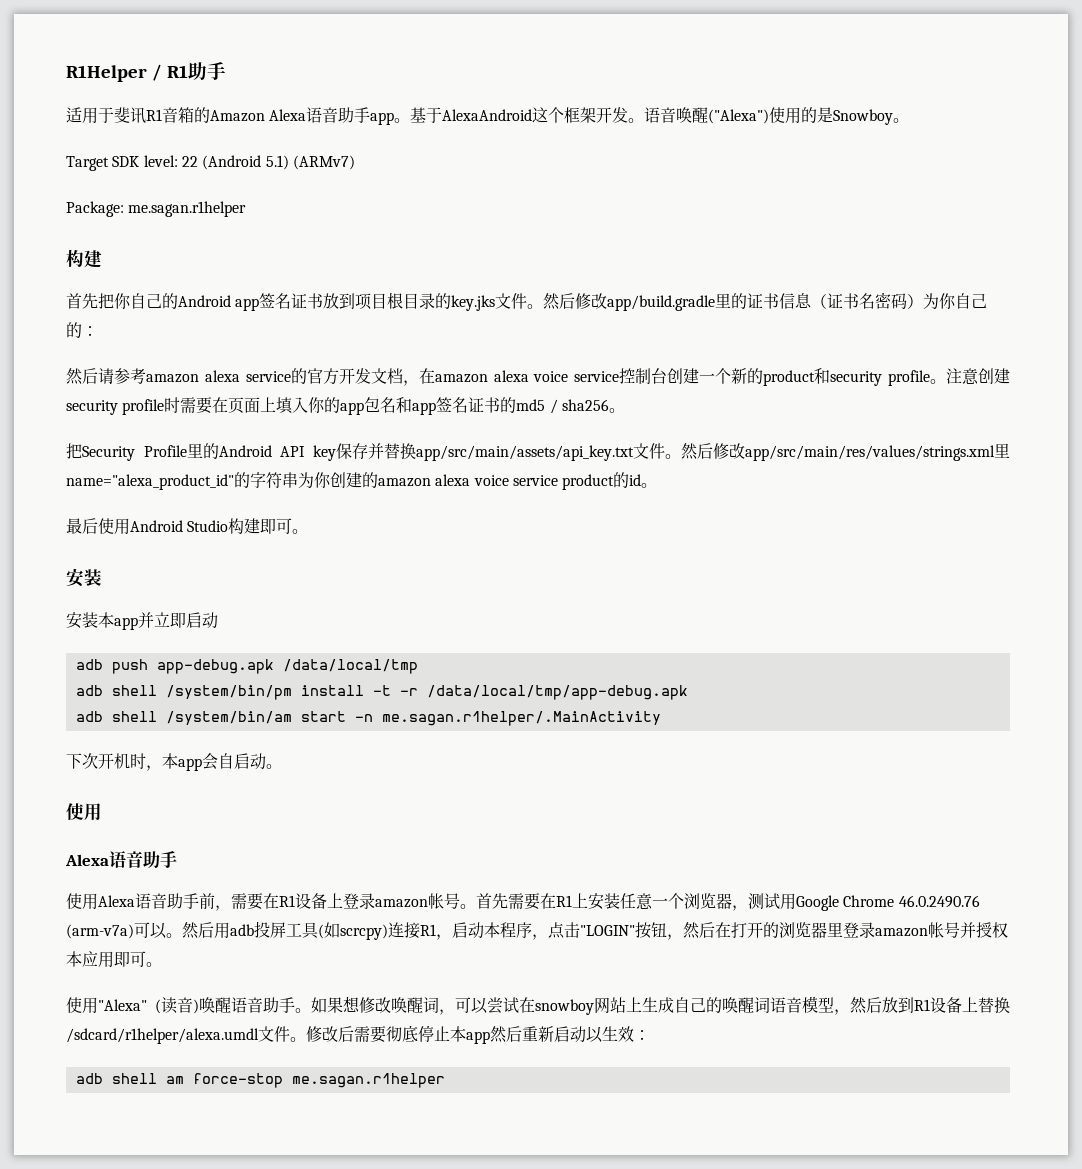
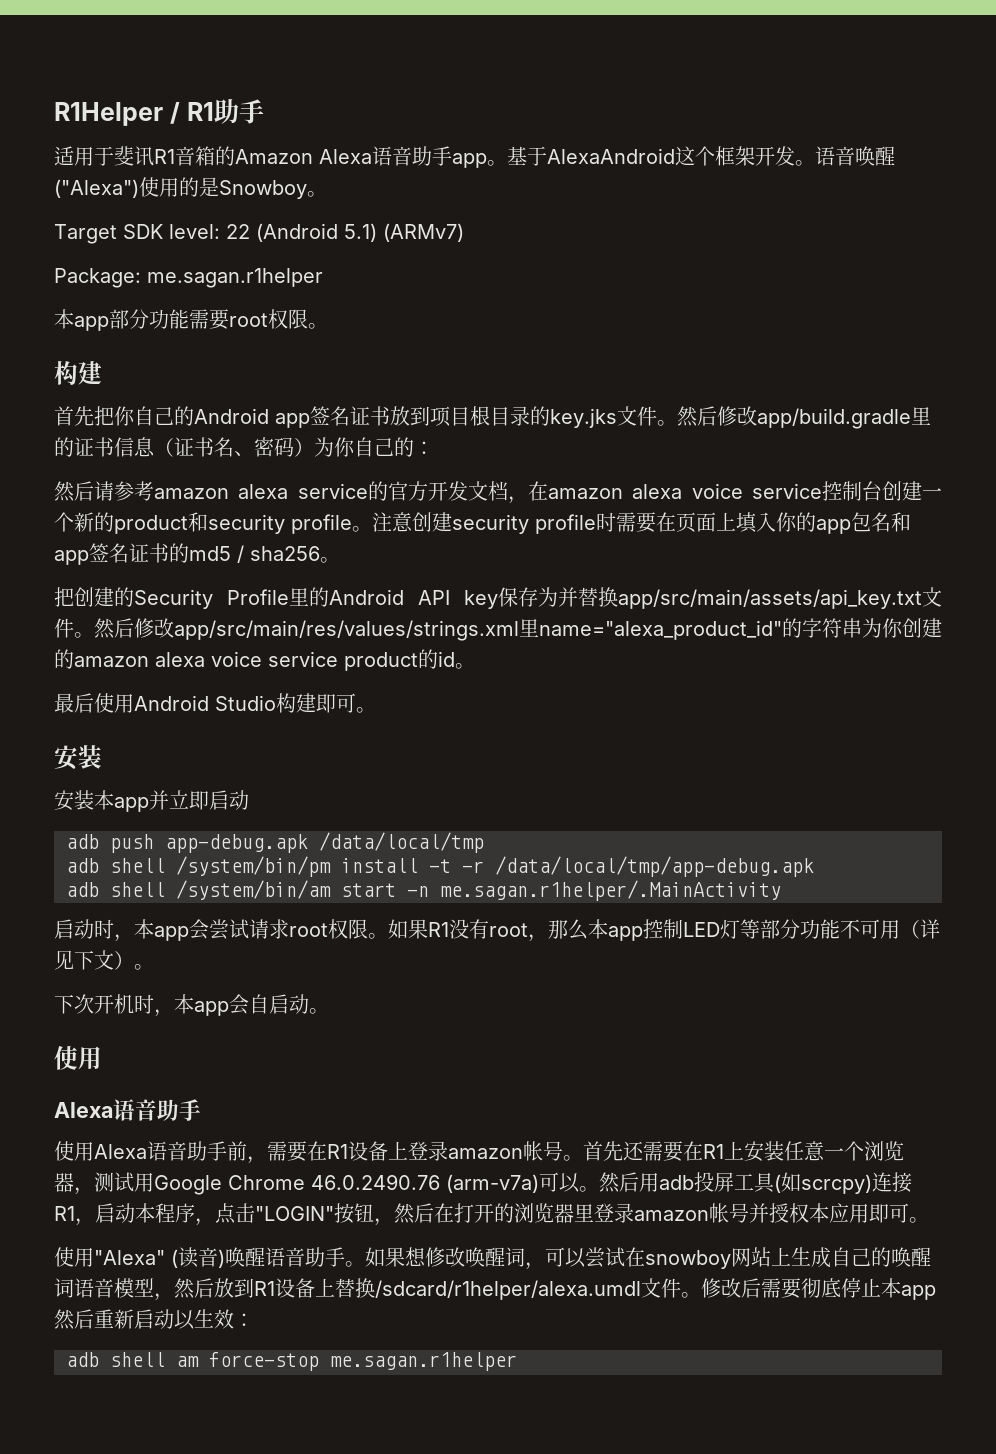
(247, 209) none -> [54,309,328,331] // 本app部分功能需要root权限。
(876, 301) none -> [234,451,254,456] 、
(82, 451) none -> [74,587,134,607] 创建的
(368, 451) none -> [538,587,558,607] 为
(661, 718) none -> [54,919,940,942] [54,950,154,970] // 启动时，本app会尝试请求root权限。如果R1没有root，那么本app控制LED灯等部分功能不可用（详见下文）。
(508, 901) none -> [623,1141,644,1161] 还

